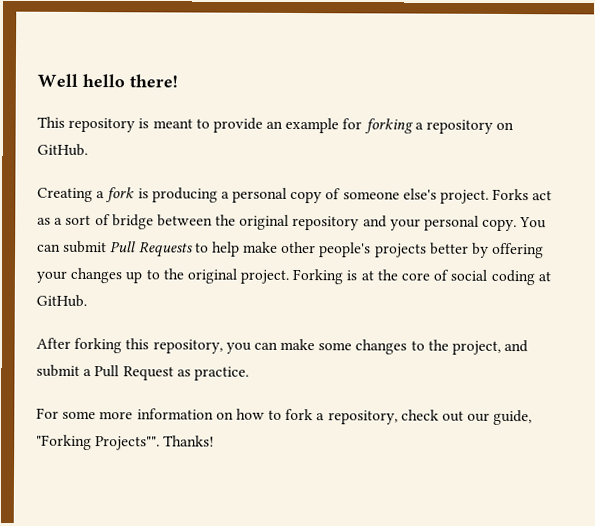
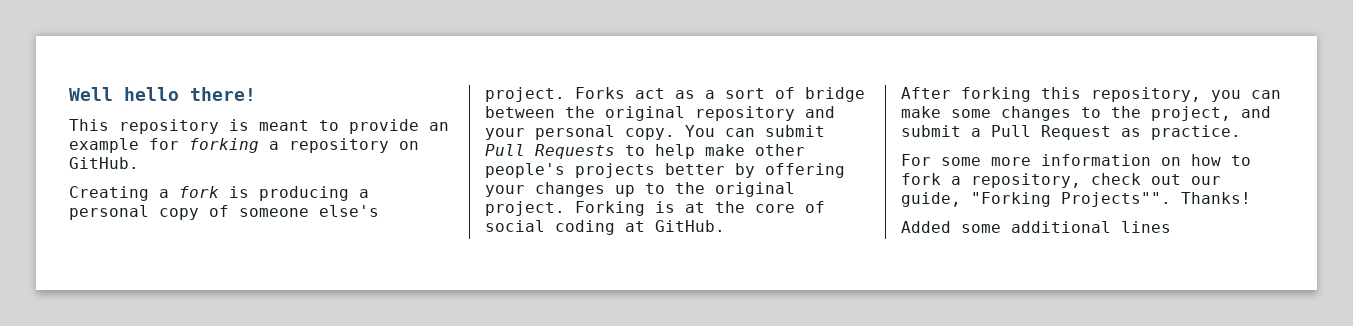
(215, 441) none -> [901,221,1171,233] // Added some additional lines

